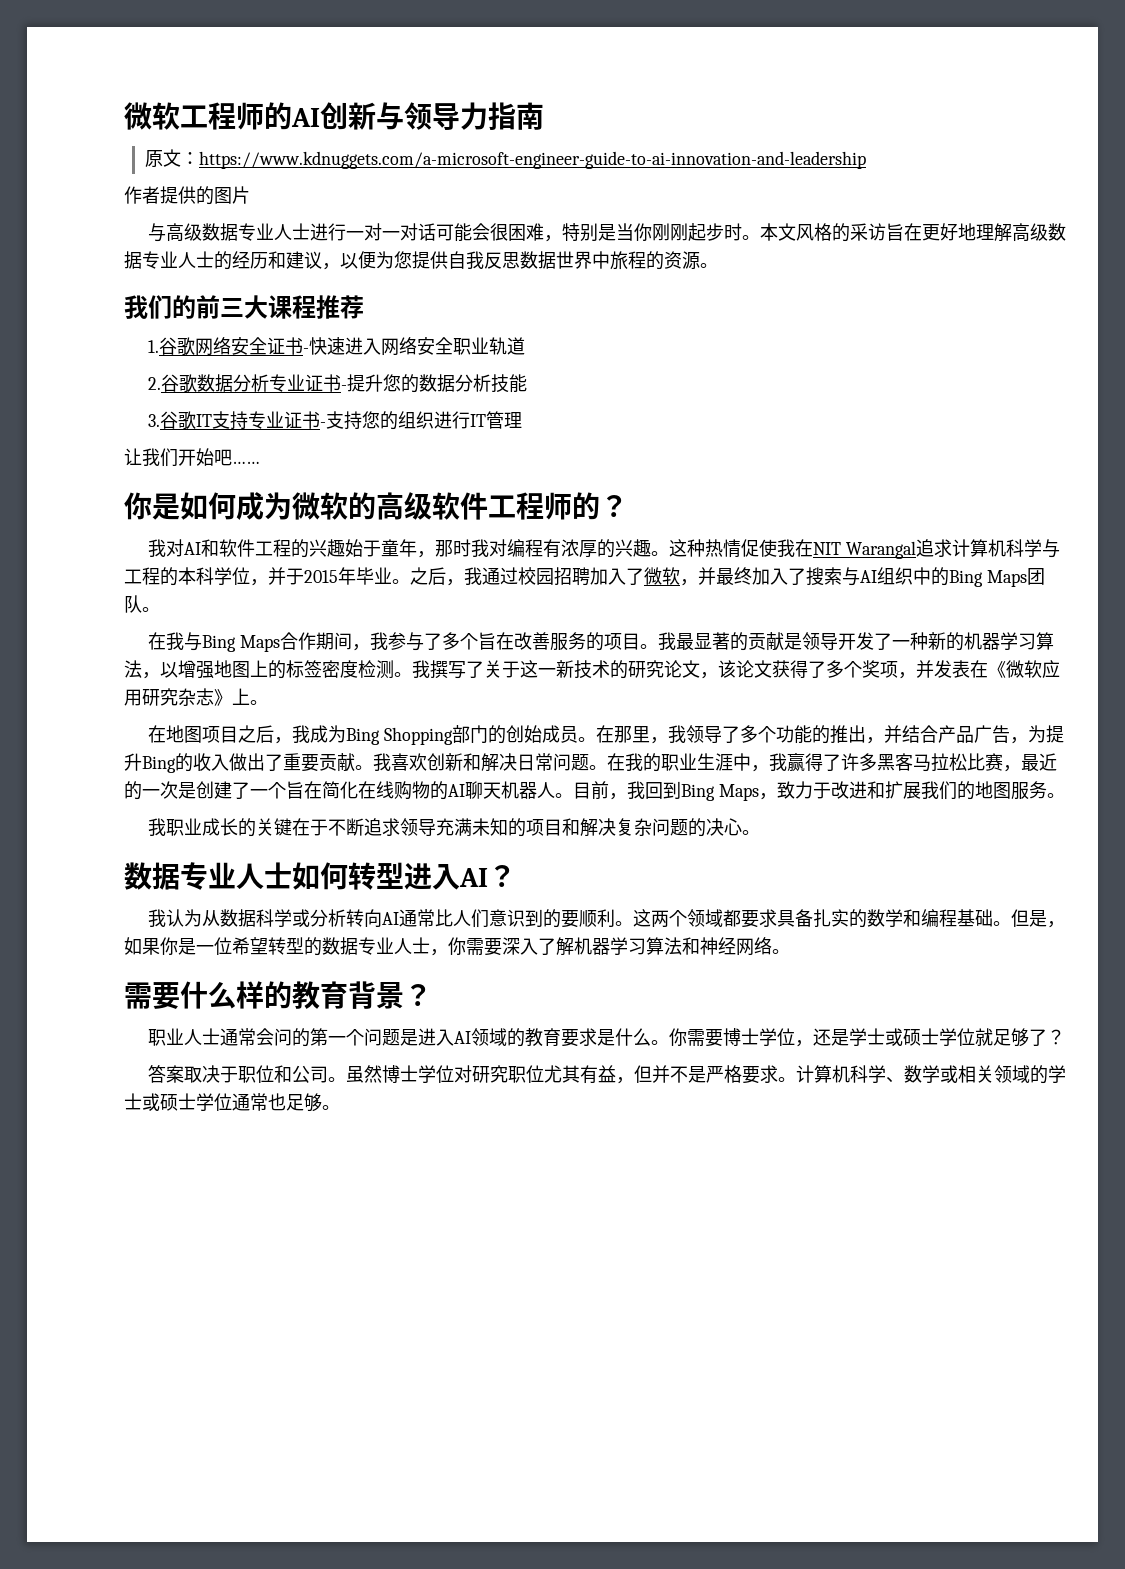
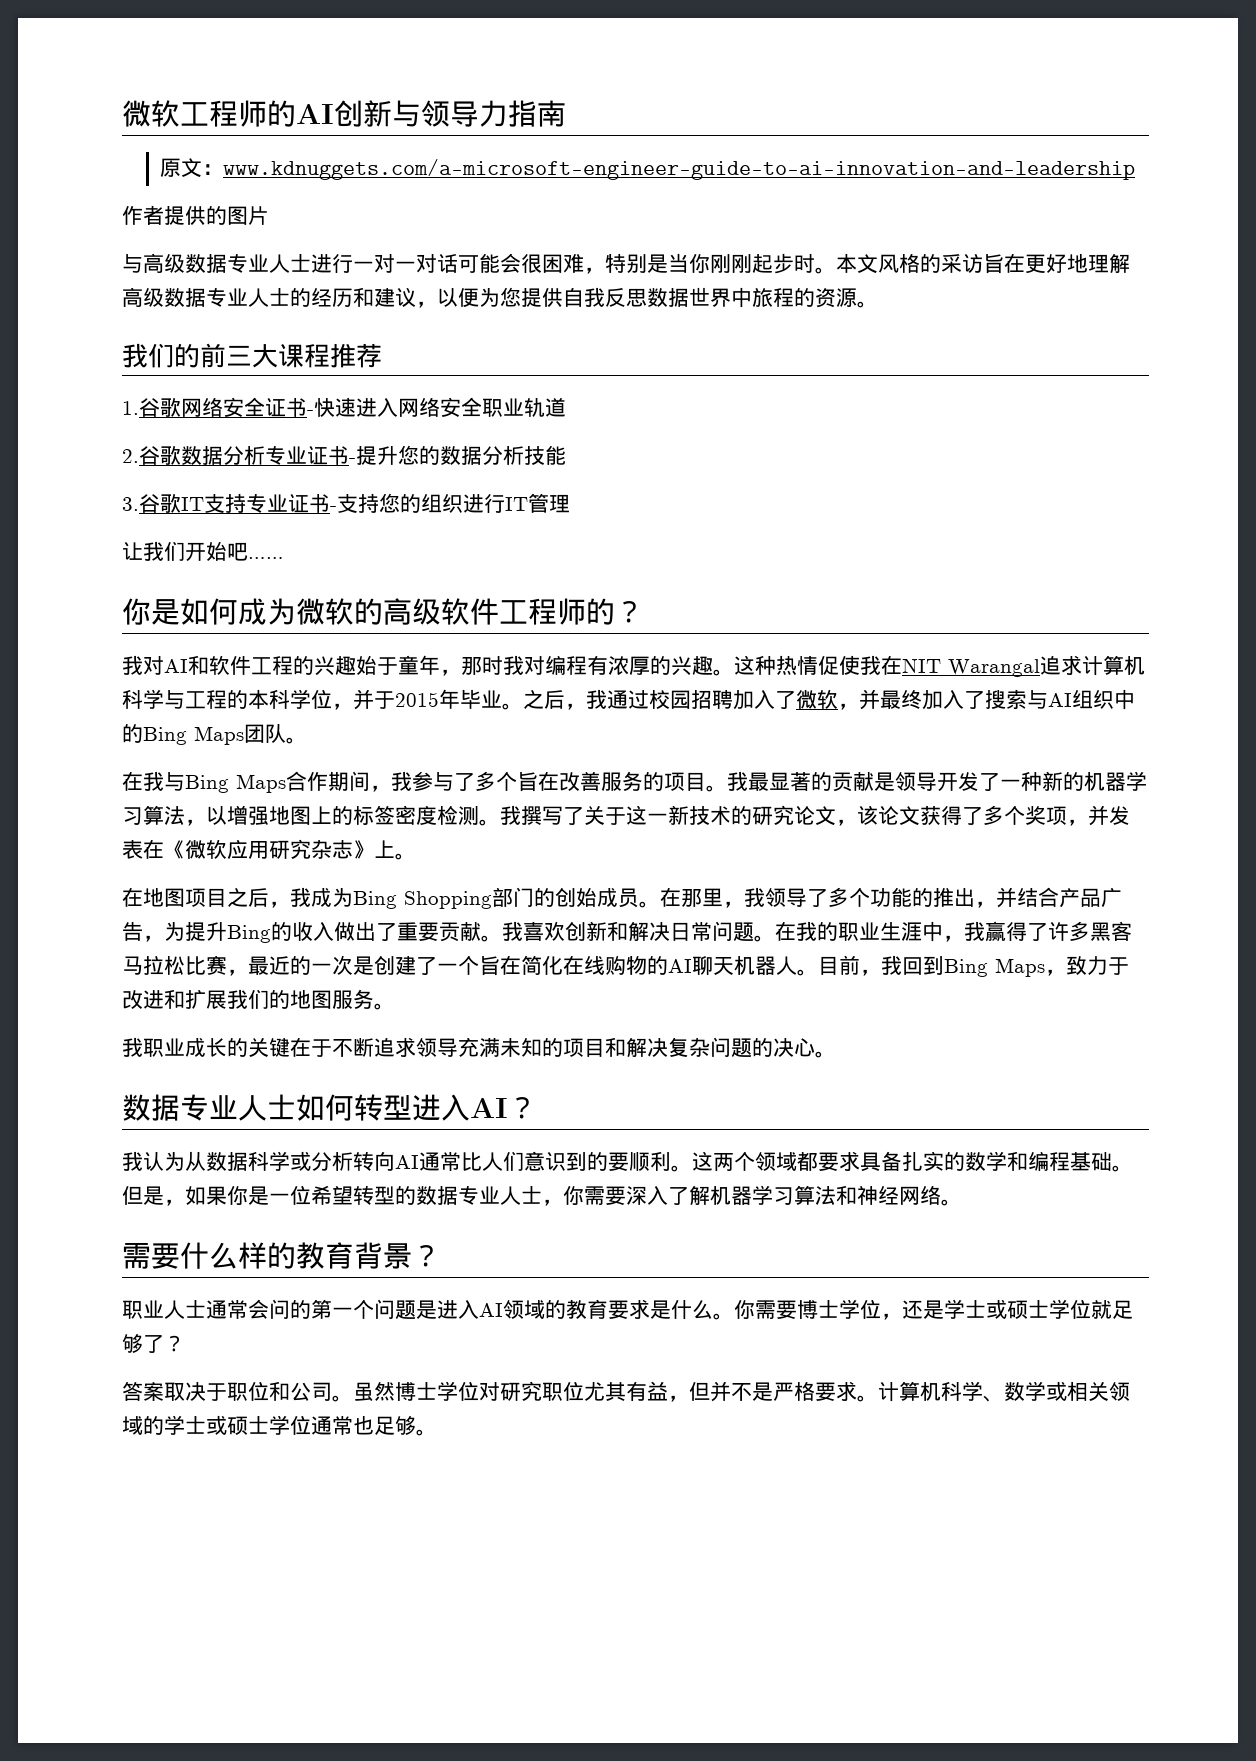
[199,151,867,169] https://www.kdnuggets.com/a-microsoft-engineer-guide-to-ai-innovation-and-leadership -> [223,159,1136,180] www.kdnuggets.com/a-microsoft-engineer-guide-to-ai-innovation-and-leadership

